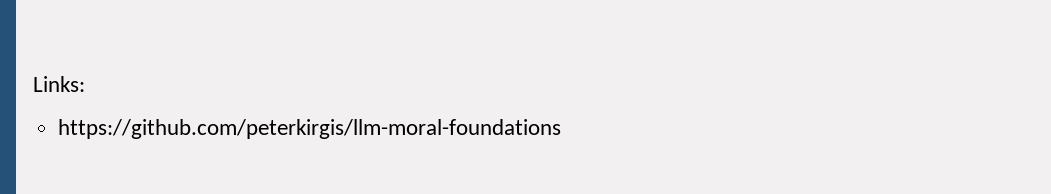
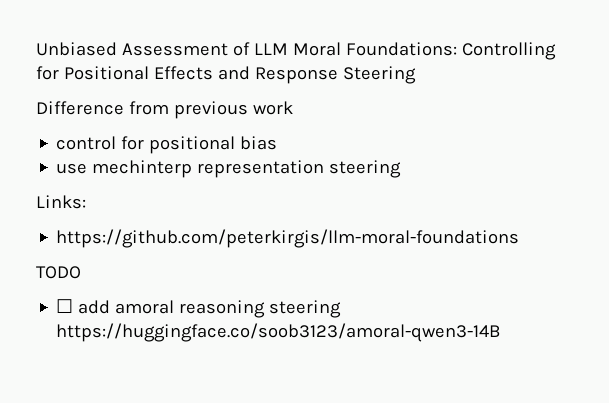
[33,76,85,92] [58,119,562,139] Links: // https://github.com/peterkirgis/llm-moral-foundations -> [36,42,556,60] [36,66,416,84] [36,101,293,119] [56,136,278,154] [56,160,402,178] [36,195,86,209] [56,229,520,248] [36,266,81,279] [56,299,342,318] [56,323,502,342] Unbiased Assessment of LLM Moral Foundations: Controlling for Positional Effects and Response Steering // Difference from previous work // control for positional bias // use mechinterp representation steering // Links: // https://github.com/peterkirgis/llm-moral-foundations // TODO // ☐ add amoral reasoning steering https://huggingface.co/soob3123/amoral-qwen3-14B

